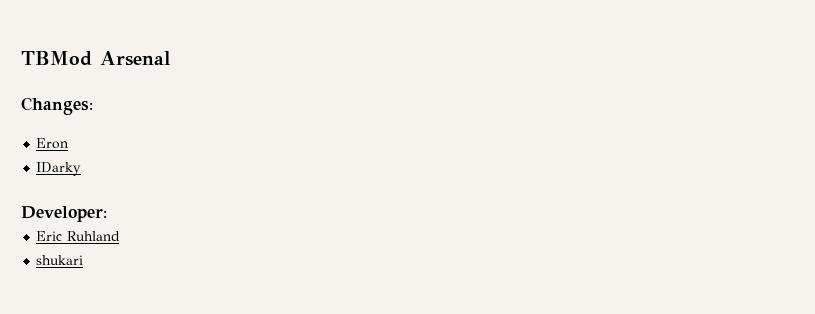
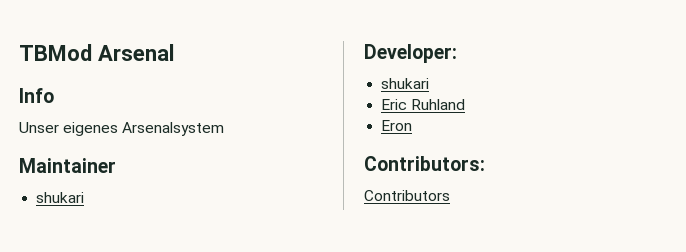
[21,97,93,115] [36,138,69,149] [36,162,82,176] Changes: // Eron // IDarky -> [19,88,54,103] [19,122,225,136] [19,158,116,173] [36,192,85,203] Info // Unser eigenes Arsenalsystem // Maintainer // shukari
(107, 214) none -> [381,78,430,89] // shukari
[36,255,84,265] shukari -> [381,120,413,131] [364,156,485,171] [364,190,450,201] Eron // Contributors: // Contributors

